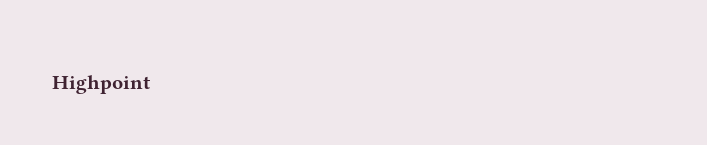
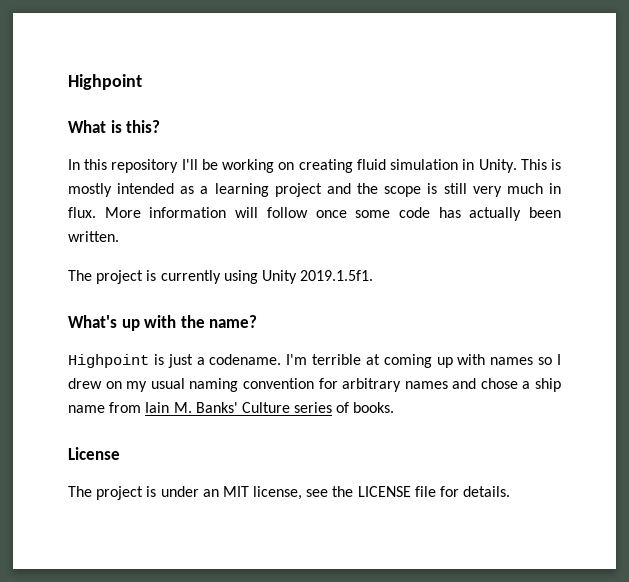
[52,75,150,94] Highpoint -> [68,74,142,90] [68,120,161,133] [68,159,561,173] [68,183,561,197] [68,207,561,221] [68,231,119,242] [68,270,374,284] [68,315,258,331] [68,354,562,368] [68,378,561,392] [68,402,395,413] [68,447,120,460] [68,486,511,500] Highpoint // What is this? // In this repository I'll be working on creating fluid simulation in Unity. This is mostly intended as a learning project and the scope is still very much in flux. More information will follow once some code has actually been written. // The project is currently using Unity 2019.1.5f1. // What's up with the name? // Highpoint is just a codename. I'm terrible at coming up with names so I drew on my usual naming convention for arbitrary names and chose a ship name from Iain M. Banks' Culture series of books. // License // The project is under an MIT license, see the LICENSE file for details.

